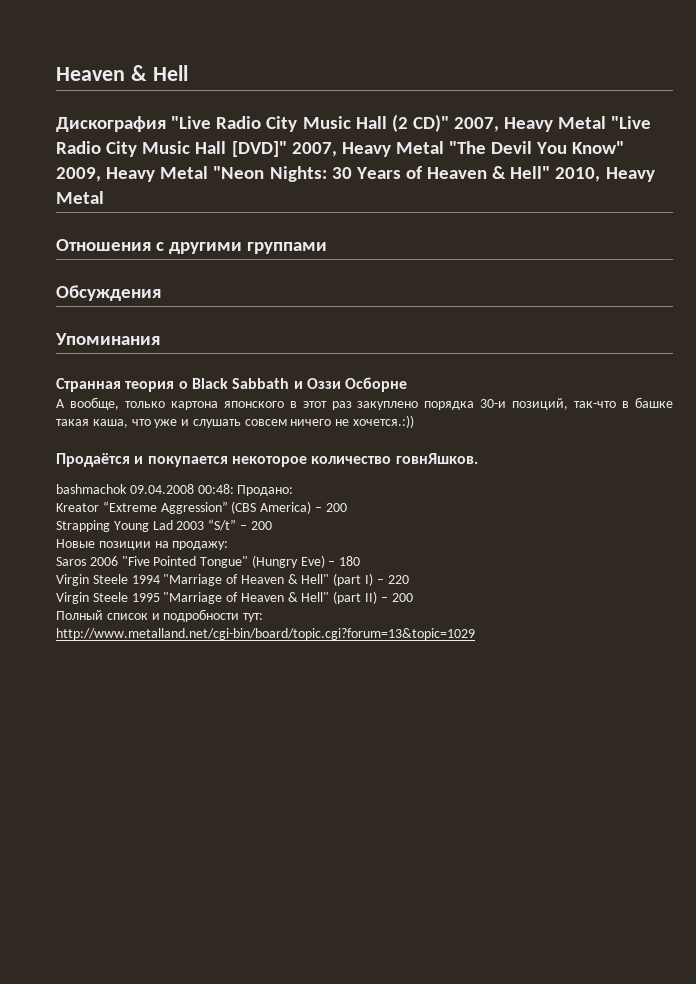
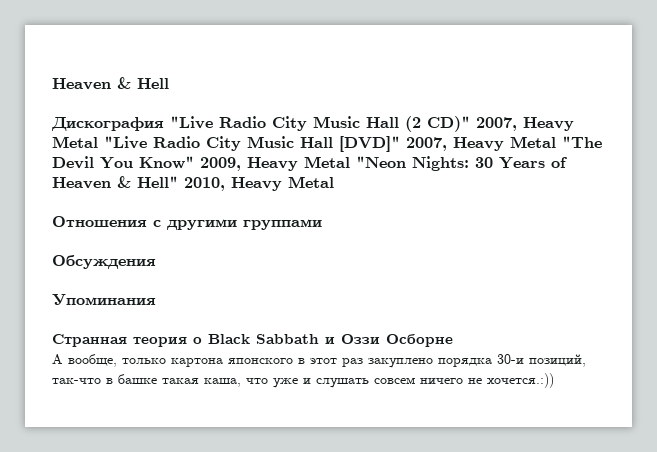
[56,453,478,467] [56,484,294,496] [56,501,347,514] [56,519,272,532] [56,539,229,550] [56,555,361,568] [56,573,409,586] [56,591,413,604] [56,609,264,622] [56,628,475,640] // Продаётся и покупается некоторое количество говнЯшков. // bashmachok 09.04.2008 00:48: Продано: // Kreator “Extreme Aggression” (CBS America) – 200 // Strapping Young Lad 2003 “S/t” – 200 // Новые позиции на продажу: // Saros 2006 "Five Pointed Tongue" (Hungry Eve) – 180 // Virgin Steele 1994 "Marriage of Heaven & Hell" (part I) – 220 // Virgin Steele 1995 "Marriage of Heaven & Hell" (part II) – 200 // Полный список и подробности тут: http://www.metalland.net/cgi-bin/board/topic.cgi?forum=13&topic=1029 -> (554, 380) none

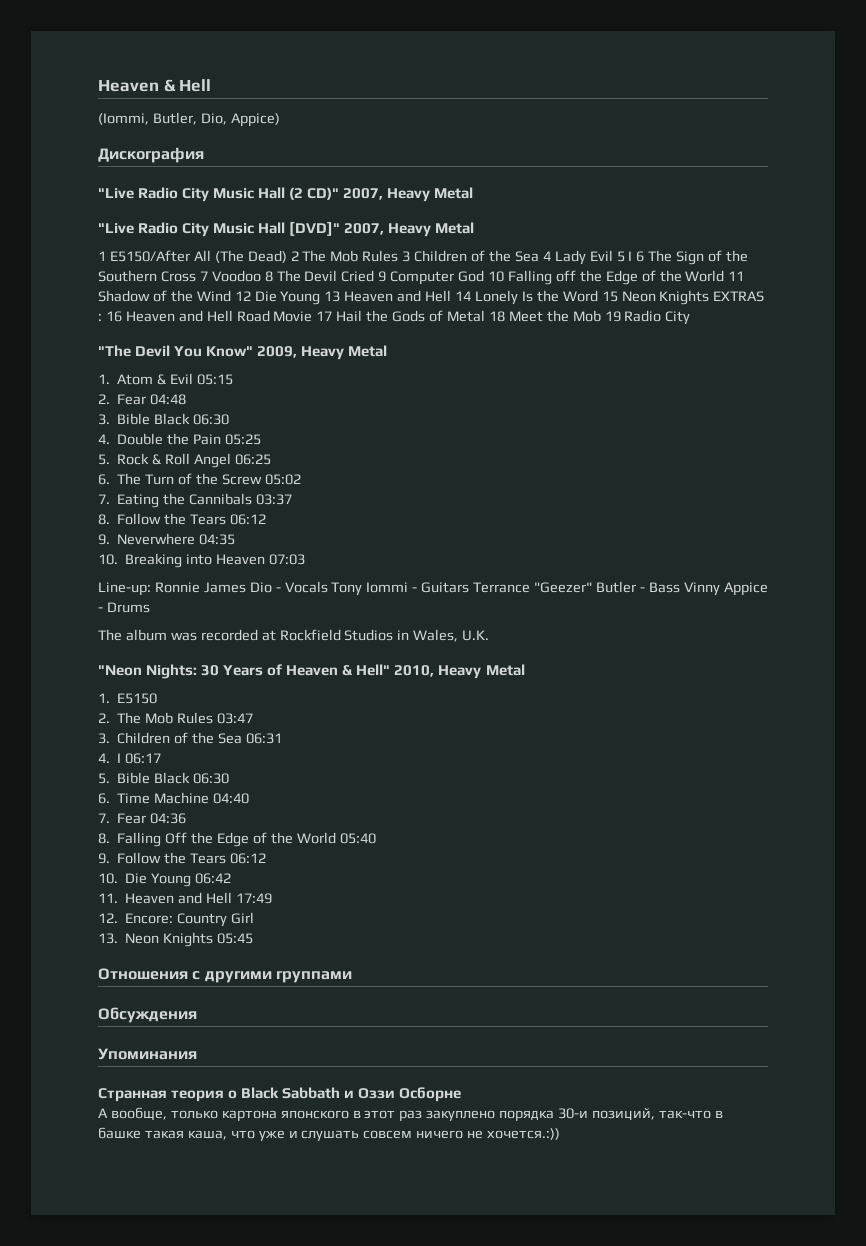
(169, 83) none -> [98,112,280,127] // (Iommi, Butler, Dio, Appice)
(164, 124) none -> (204, 155) //
(98, 142) none -> (474, 193) //
(556, 142) none -> [98,250,749,265] [98,270,745,285] [98,290,765,305] [98,310,691,325] // 1 E5150/After All (The Dead) 2 The Mob Rules 3 Children of the Sea 4 Lady Evil 5 I 6 The Sign of the Southern Cross 7 Voodoo 8 The Devil Cried 9 Computer God 10 Falling off the Edge of the World 11 Shadow of the Wind 12 Die Young 13 Heaven and Hell 14 Lonely Is the Word 15 Neon Knights EXTRAS : 16 Heaven and Hell Road Movie 17 Hail the Gods of Metal 18 Meet the Mob 19 Radio City //
(350, 162) none -> [98,373,233,385] [98,394,187,405] [98,413,230,425] [98,433,261,445] [98,453,271,468] [98,473,301,485] [98,493,292,508] [98,513,266,525] [98,533,236,545] [98,553,305,568] [98,581,768,596] [98,602,150,613] [98,629,490,642] // 1. Atom & Evil 05:15 // 2. Fear 04:48 // 3. Bible Black 06:30 // 4. Double the Pain 05:25 // 5. Rock & Roll Angel 06:25 // 6. The Turn of the Screw 05:02 // 7. Eating the Cannibals 03:37 // 8. Follow the Tears 06:12 // 9. Neverwhere 04:35 // 10. Breaking into Heaven 07:03 // Line-up: Ronnie James Dio - Vocals Tony Iommi - Guitars Terrance "Geezer" Butler - Bass Vinny Appice - Drums // The album was recorded at Rockfield Studios in Wales, U.K. //
(334, 182) none -> [98,693,158,704] [98,712,253,724] [98,732,282,744] [98,753,162,764] [98,772,230,784] [98,792,250,804] [98,813,187,824] [98,832,376,847] [98,852,266,864] [98,873,232,887] [98,892,272,904] [98,912,255,927] [98,932,254,947] // 1. E5150 // 2. The Mob Rules 03:47 // 3. Children of the Sea 06:31 // 4. I 06:17 // 5. Bible Black 06:30 // 6. Time Machine 04:40 // 7. Fear 04:36 // 8. Falling Off the Edge of the World 05:40 // 9. Follow the Tears 06:12 // 10. Die Young 06:42 // 11. Heaven and Hell 17:49 // 12. Encore: Country Girl // 13. Neon Knights 05:45

